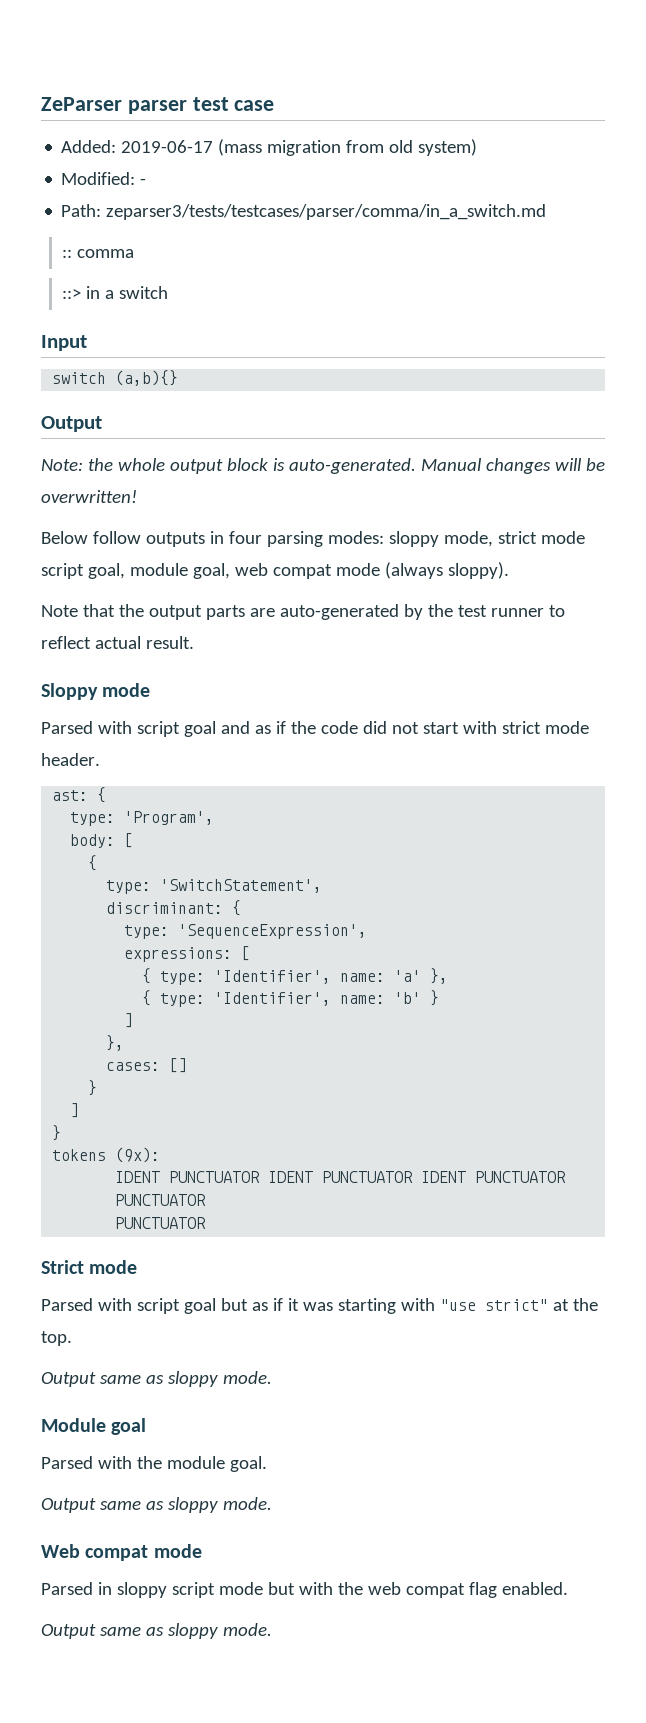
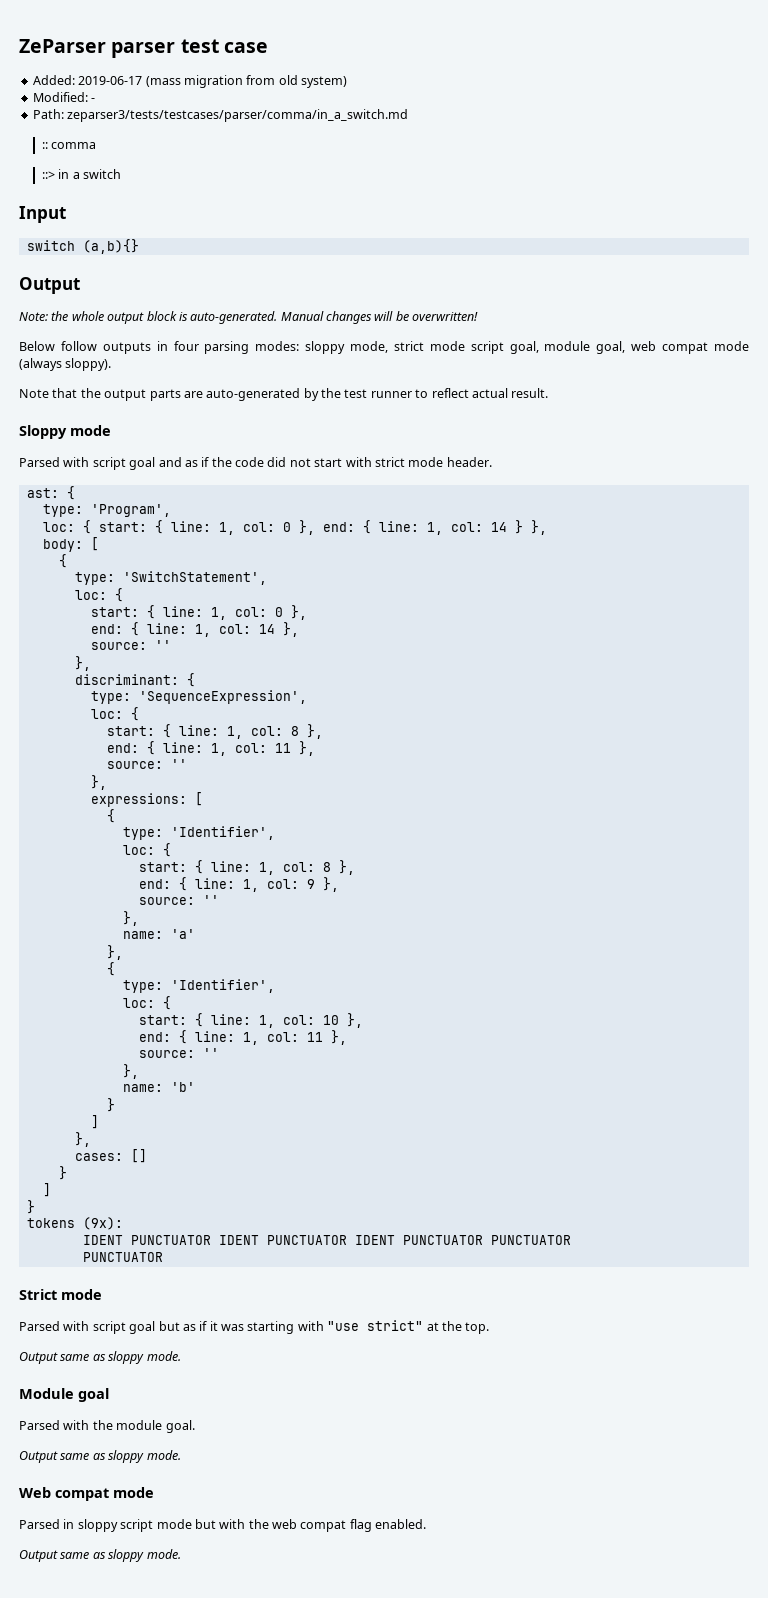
(215, 818) none -> [42,520,547,535] // loc: { start: { line: 1, col: 0 }, end: { line: 1, col: 14 } },
[106,900,242,916] [124,924,368,939] discriminant: { // type: 'SequenceExpression', -> [74,588,123,602] [90,605,307,620] [90,622,299,637] [90,640,171,650] [74,656,91,671] [74,673,195,687] [90,690,307,704] [90,707,139,721] [106,724,323,739] [106,741,315,756] [106,759,187,769] [90,775,107,790] loc: { // start: { line: 1, col: 0 }, // end: { line: 1, col: 14 }, // source: '' // }, // discriminant: { // type: 'SequenceExpression', // loc: { // start: { line: 1, col: 8 }, // end: { line: 1, col: 11 }, // source: '' // },
[160,970,332,985] type: 'Identifier', -> [122,826,275,840] [122,843,171,857] [138,860,355,875] [138,877,339,892] [138,895,219,905] [122,911,139,926] // type: 'Identifier', // loc: { // start: { line: 1, col: 8 }, // end: { line: 1, col: 9 }, // source: '' // }, //
(422, 976) none -> (195, 934) //
[160,992,332,1007] type: 'Identifier', -> [122,979,275,993] [122,996,171,1010] [138,1013,363,1028] [138,1030,347,1045] [138,1048,219,1058] [122,1064,139,1079] // type: 'Identifier', // loc: { // start: { line: 1, col: 10 }, // end: { line: 1, col: 11 }, // source: '' // }, //
(422, 998) none -> (195, 1087) //

